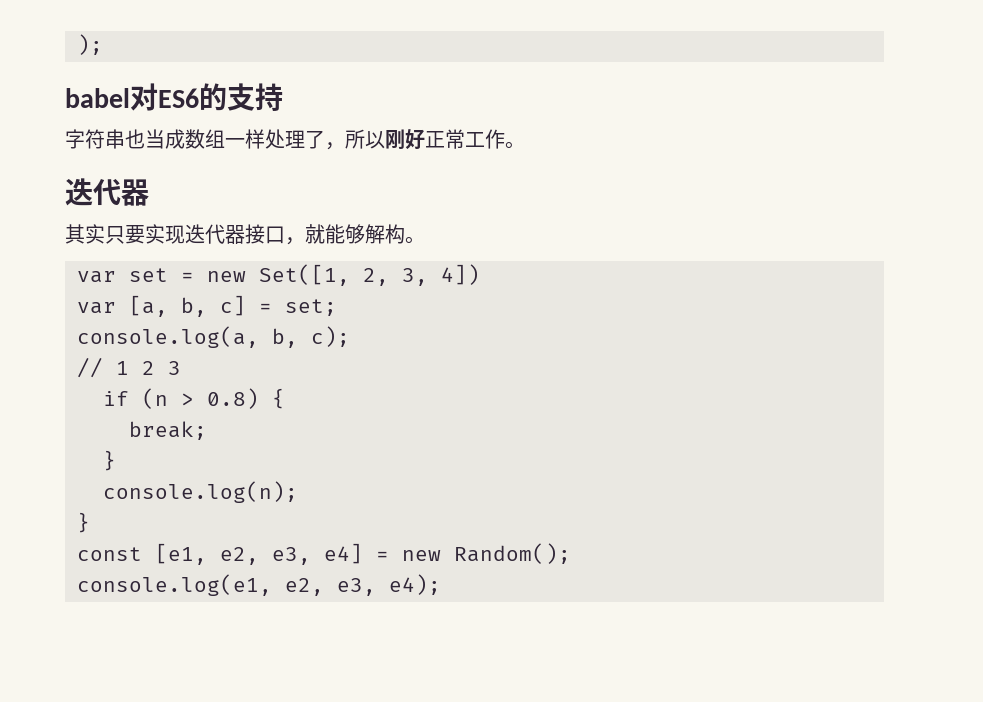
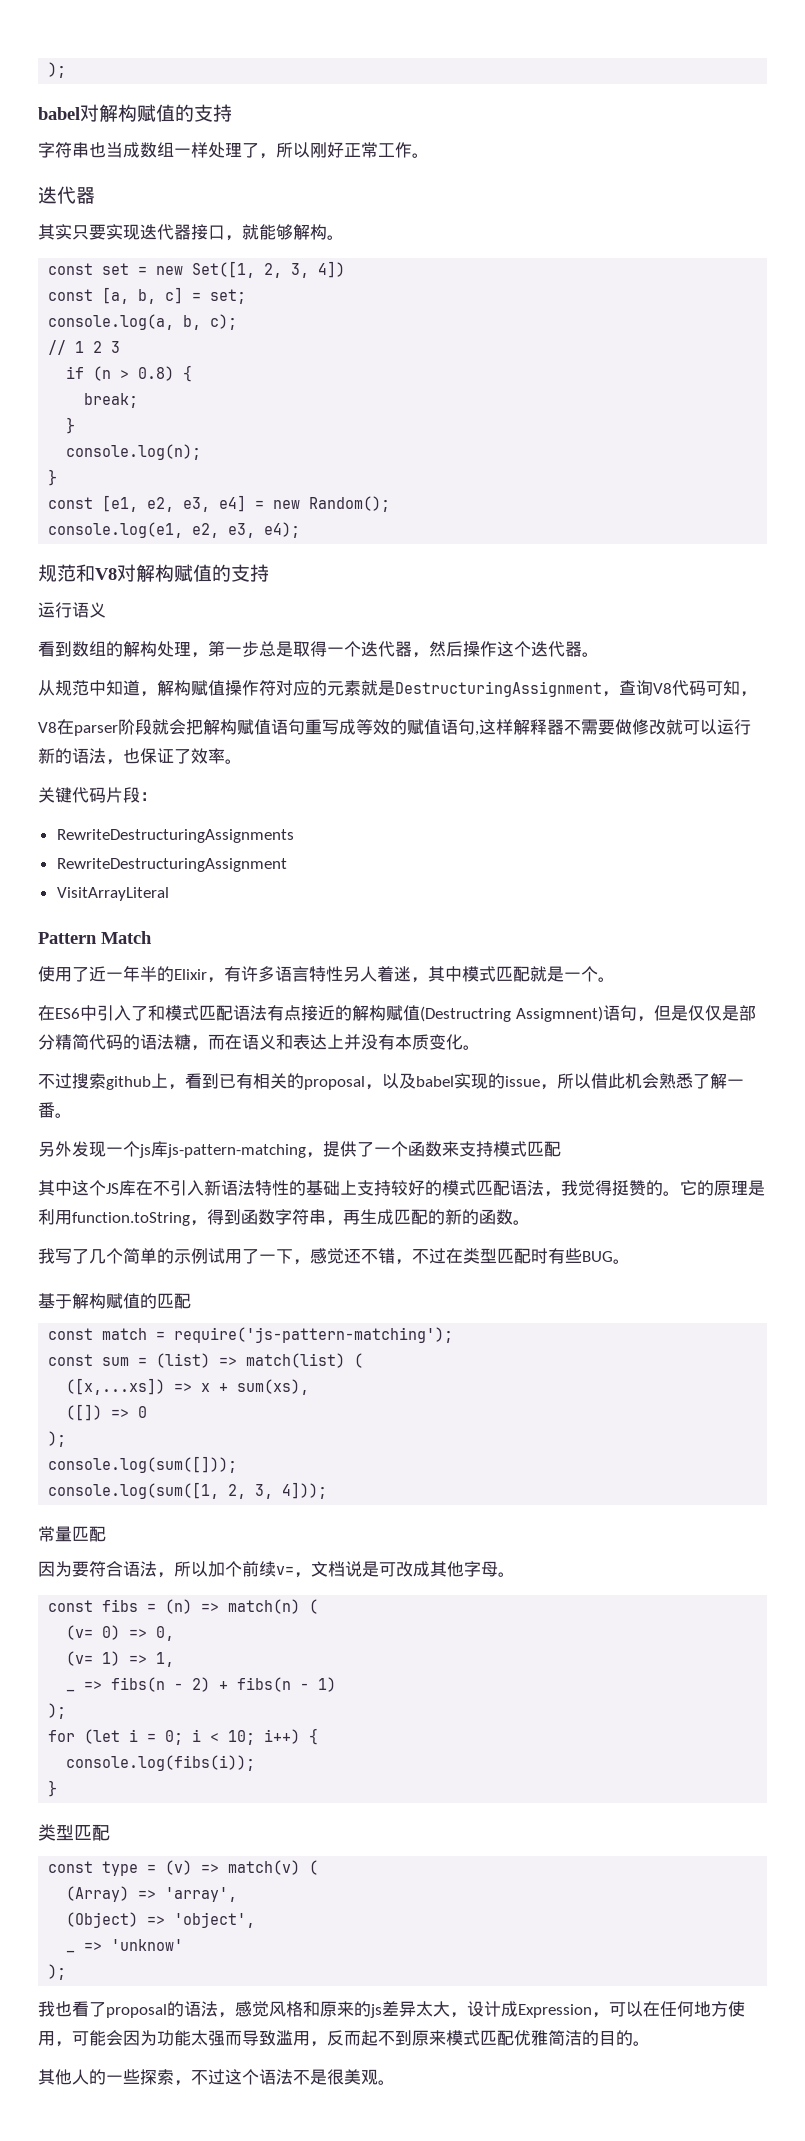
[158,88,199,108] ES6 -> [99,104,175,122] 解构赋值
[77,271,116,283] var -> [48,263,94,275] const
[77,302,116,314] var -> [48,289,94,301] const
(441, 584) none -> [38,564,269,582] [38,602,106,618] [38,641,599,658] [38,680,757,697] [38,719,751,736] [38,748,242,765] [38,787,157,803] [56,829,294,843] [56,858,287,872] [56,887,169,901] [38,931,152,944] [38,965,615,983] [38,1005,756,1022] [38,1034,480,1051] [38,1073,744,1090] [38,1102,72,1118] [38,1141,561,1158] [38,1180,765,1197] [38,1209,530,1226] [38,1248,630,1265] [38,1293,191,1309] [48,1327,454,1343] [48,1353,364,1368] [66,1378,310,1395] [66,1404,148,1421] [48,1431,67,1447] [48,1456,238,1473] [48,1482,328,1499] [38,1526,106,1542] [38,1561,515,1578] [48,1599,319,1614] [66,1625,175,1641] [66,1651,175,1667] [66,1677,337,1692] [48,1703,67,1719] [48,1728,319,1745] [66,1755,256,1771] [48,1780,58,1797] [38,1824,110,1841] [48,1860,319,1876] [66,1886,238,1902] [66,1912,256,1928] [66,1939,184,1953] [48,1964,67,1980] [38,2001,745,2018] [38,2030,650,2047] [38,2069,395,2086] // 规范和V8对解构赋值的支持 // 运行语义 // 看到数组的解构处理，第一步总是取得一个迭代器，然后操作这个迭代器。 // 从规范中知道，解构赋值操作符对应的元素就是DestructuringAssignment，查询V8代码可知， // V8在parser阶段就会把解构赋值语句重写成等效的赋值语句,这样解释器不需要做修改就可以运行新的语法，也保证了效率。 // 关键代码片段： // RewriteDestructuringAssignments // RewriteDestructuringAssignment // VisitArrayLiteral // Pattern Match // 使用了近一年半的Elixir，有许多语言特性另人着迷，其中模式匹配就是一个。 // 在ES6中引入了和模式匹配语法有点接近的解构赋值(Destructring Assigmnent)语句，但是仅仅是部分精简代码的语法糖，而在语义和表达上并没有本质变化。 // 不过搜索github上，看到已有相关的proposal，以及babel实现的issue，所以借此机会熟悉了解一番。 // 另外发现一个js库js-pattern-matching，提供了一个函数来支持模式匹配 // 其中这个JS库在不引入新语法特性的基础上支持较好的模式匹配语法，我觉得挺赞的。它的原理是利用function.toString，得到函数字符串，再生成匹配的新的函数。 // 我写了几个简单的示例试用了一下，感觉还不错，不过在类型匹配时有些BUG。 // 基于解构赋值的匹配 // const match = require('js-pattern-matching'); // const sum = (list) => match(list) ( // ([x,...xs]) => x + sum(xs), // ([]) => 0 // ); // console.log(sum([])); // console.log(sum([1, 2, 3, 4])); // 常量匹配 // 因为要符合语法，所以加个前续v=，文档说是可改成其他字母。 // const fibs = (n) => match(n) ( // (v= 0) => 0, // (v= 1) => 1, // _ => fibs(n - 2) + fibs(n - 1) // ); // for (let i = 0; i < 10; i++) { // console.log(fibs(i)); // } // 类型匹配 // const type = (v) => match(v) ( // (Array) => 'array', // (Object) => 'object', // _ => 'unknow' // ); // 我也看了proposal的语法，感觉风格和原来的js差异太大，设计成Expression，可以在任何地方使用，可能会因为功能太强而导致滥用，反而起不到原来模式匹配优雅简洁的目的。 // 其他人的一些探索，不过这个语法不是很美观。

